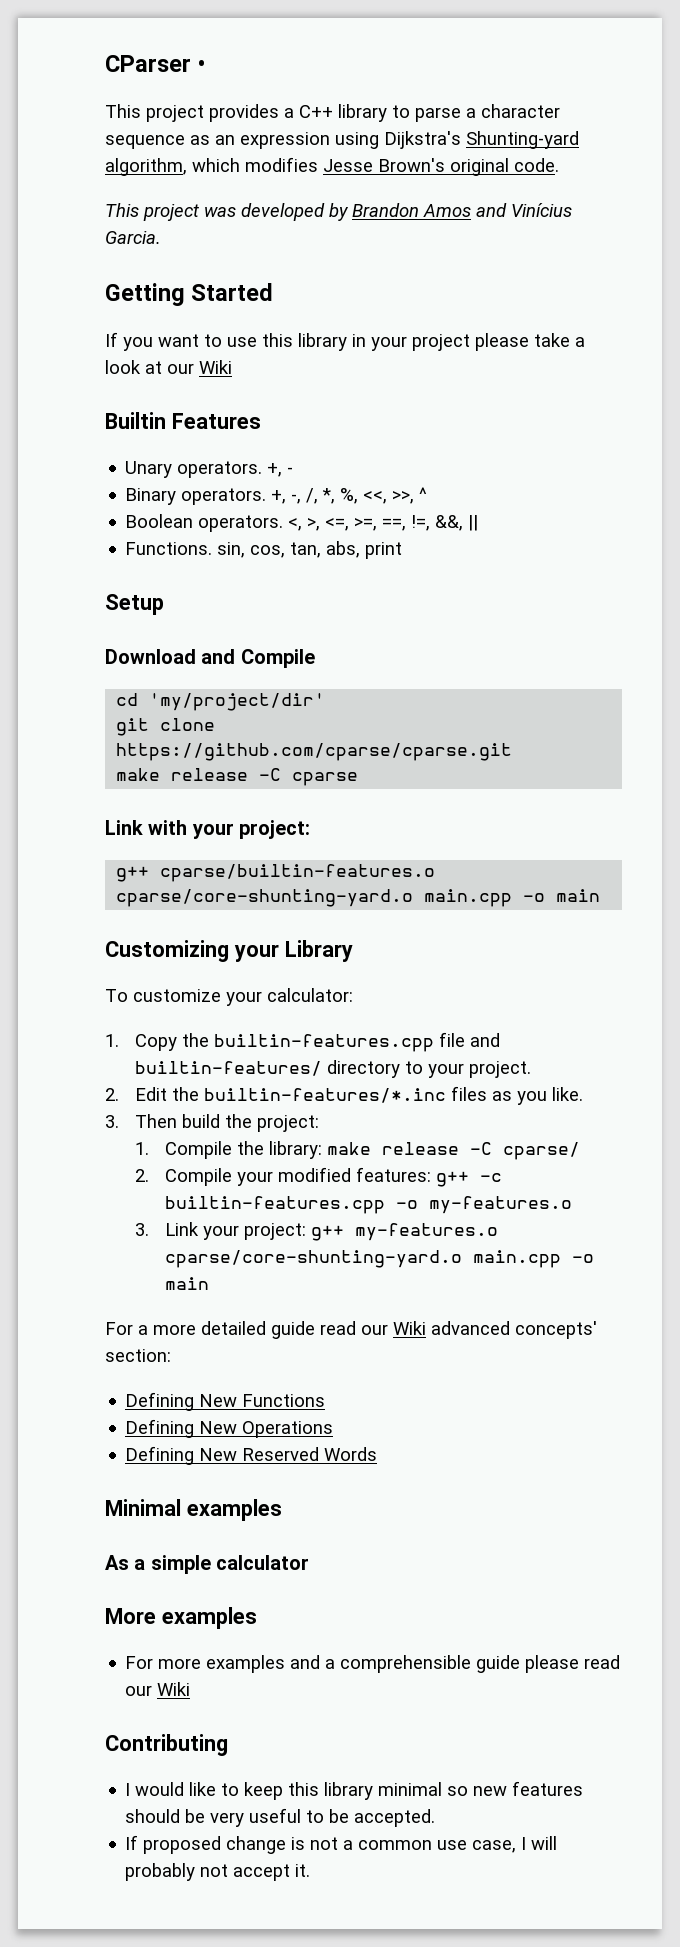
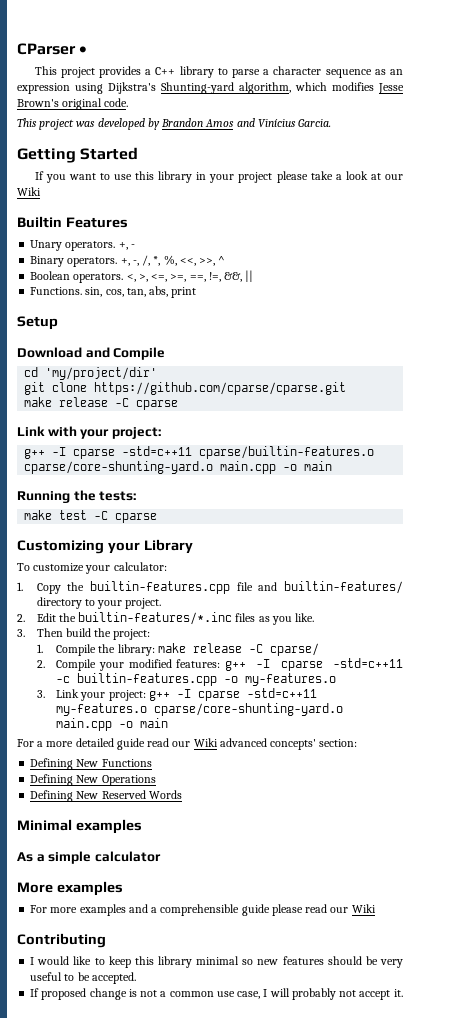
(150, 874) none -> [52,446,193,459] -I cparse -std=c++11
(601, 895) none -> [17,490,137,503] [24,510,158,523] // Running the tests: // make test -C cparse
(470, 1179) none -> [256,658,403,671] -I cparse -std=c++11
(345, 1233) none -> [176,688,317,701] -I cparse -std=c++11

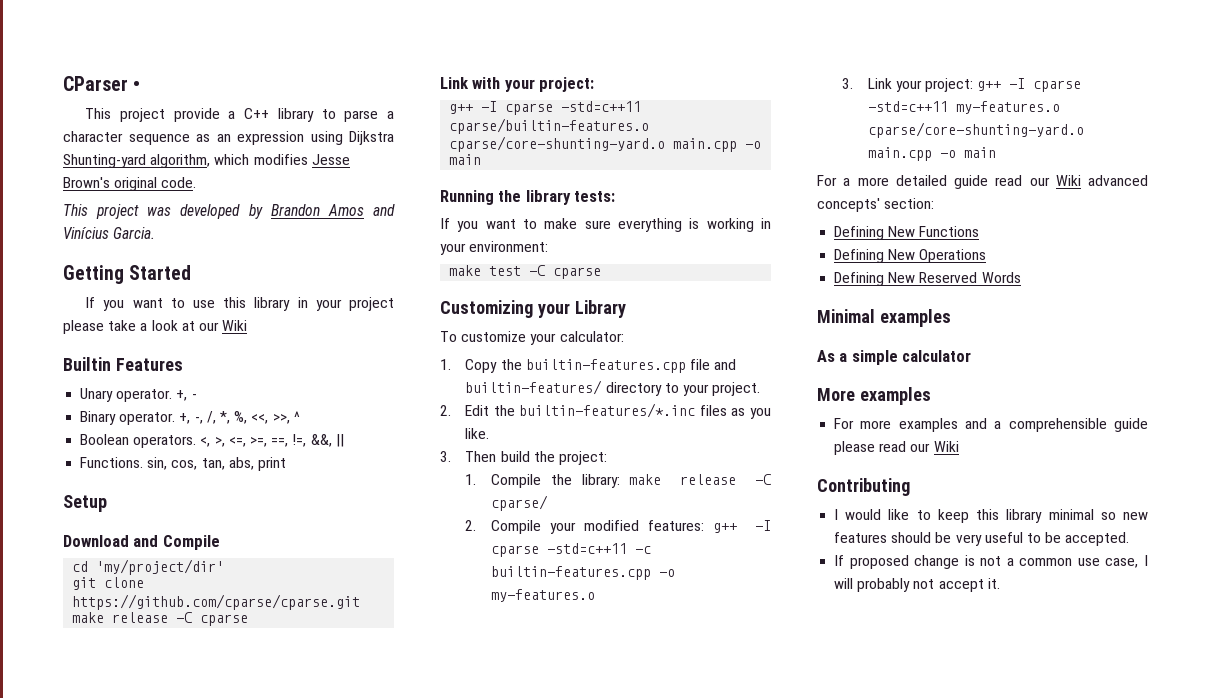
[99,66,142,78] provides -> [173,108,220,122] provide
[108,82,156,94] Dijkstra's -> [349,131,394,145] Dijkstra
[65,241,116,251] operators. -> [116,389,173,402] operator.
[67,257,118,267] operators. -> [119,412,176,425] operator.
(96, 495) none -> [525,190,571,205] library
(137, 496) none -> [440,218,771,232] [440,241,549,255] // If you want to make sure everything is working in your environment:

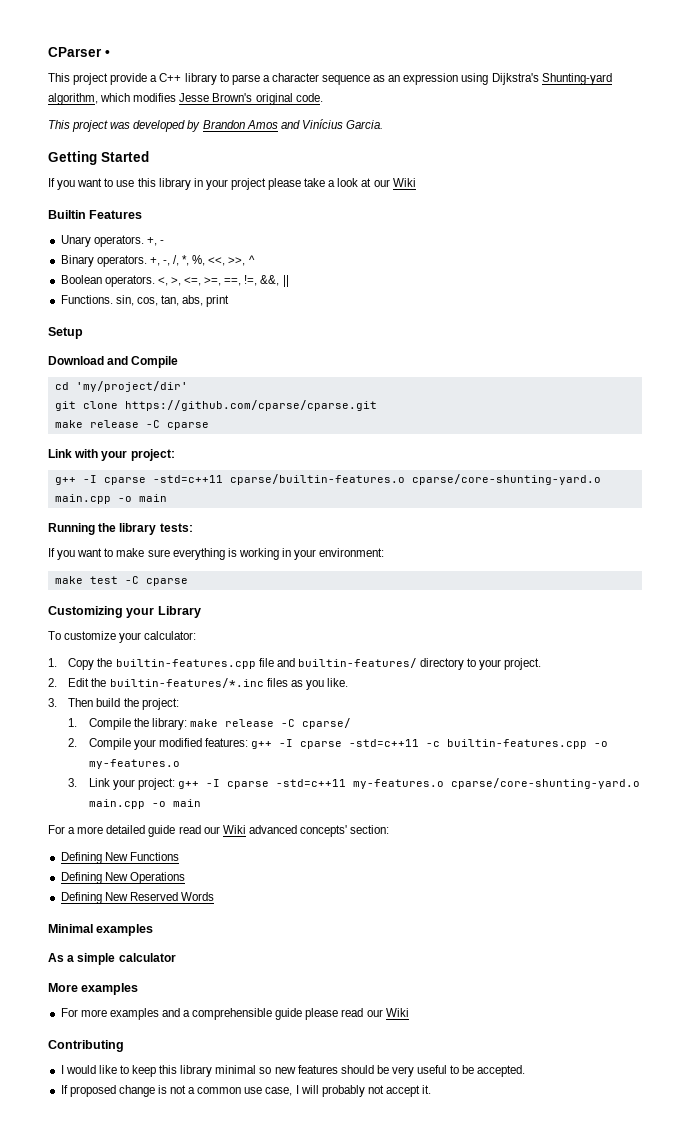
[349,131,394,145] Dijkstra -> [491,73,539,85] Dijkstra's
[116,389,173,402] operator. -> [93,235,144,247] operators.
[119,412,176,425] operator. -> [96,255,147,267] operators.

